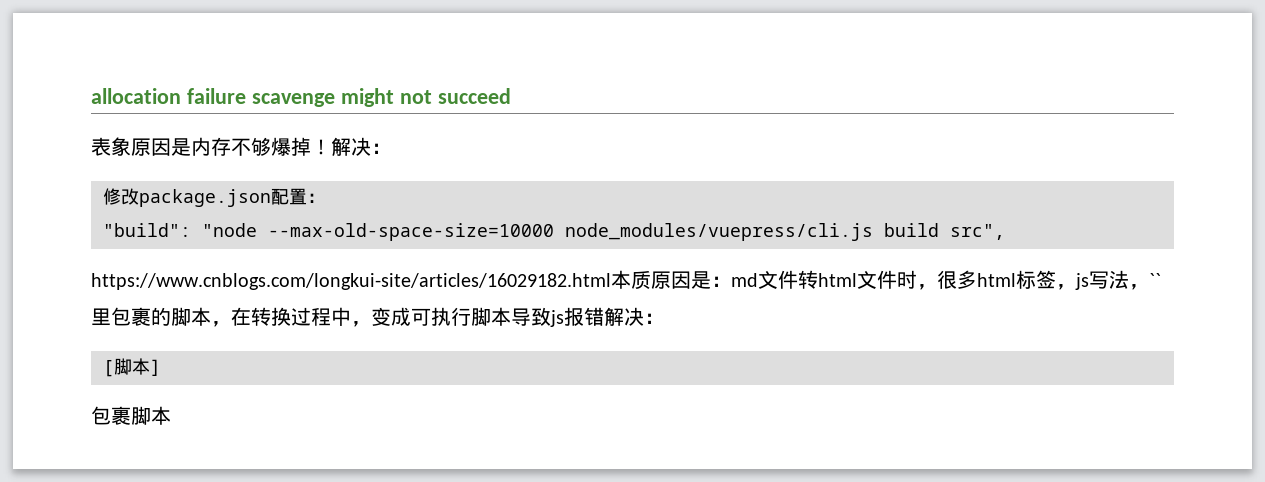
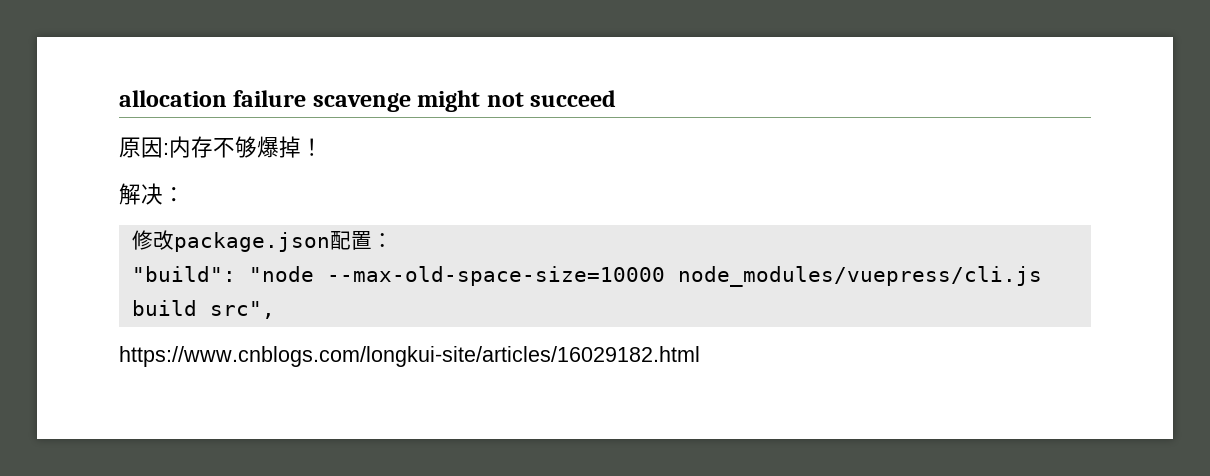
[91,137,191,156] 表象原因是 -> [119,137,169,158] 原因:
(331, 147) none -> (323, 147) //
[611,270,1161,290] [91,307,664,327] [103,358,161,377] [91,406,171,425] 本质原因是：md文件转html文件时，很多html标签，js写法，``里包裹的脚本，在转换过程中，变成可执行脚本导致js报错解决： // [脚本] // 包裹脚本 -> (700, 356) none

